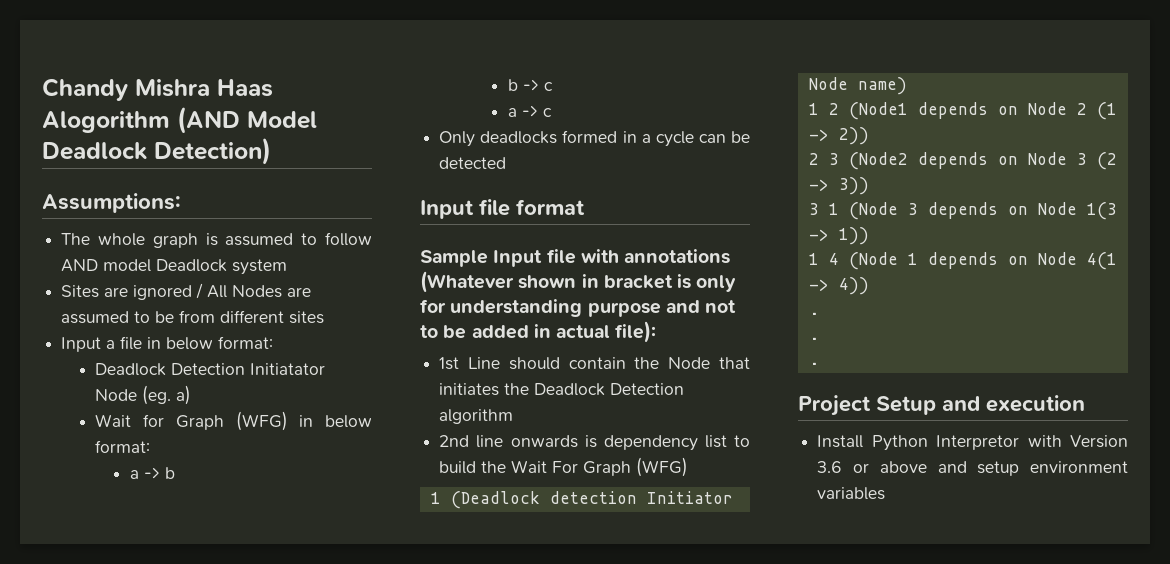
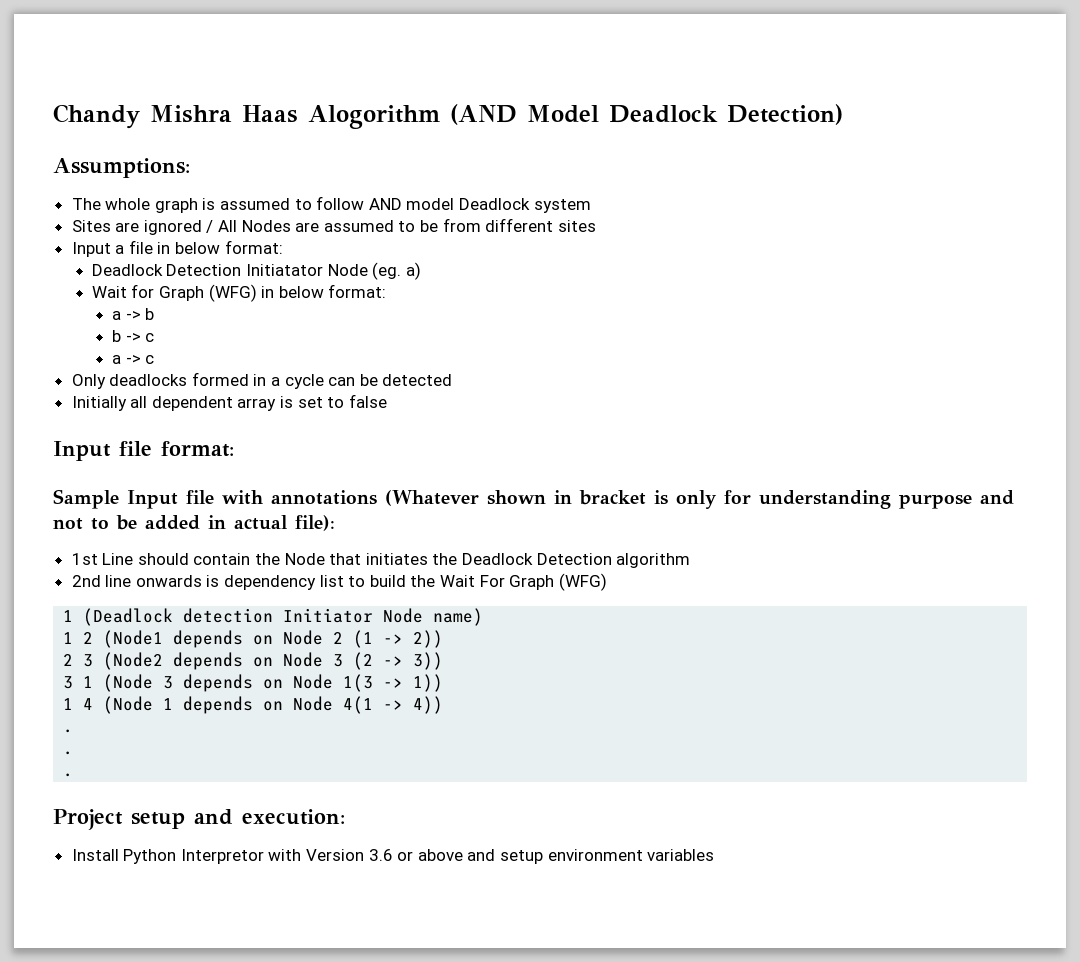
[420,199,585,219] // Input file format -> [71,394,387,411] [53,441,234,461] // Initially all dependent array is set to false // Input file format:
[876,395,1085,415] Setup and execution -> [131,809,345,829] setup and execution:

